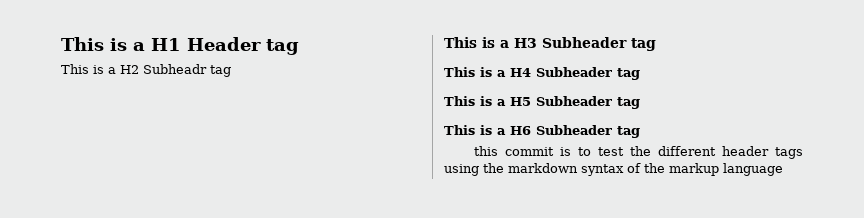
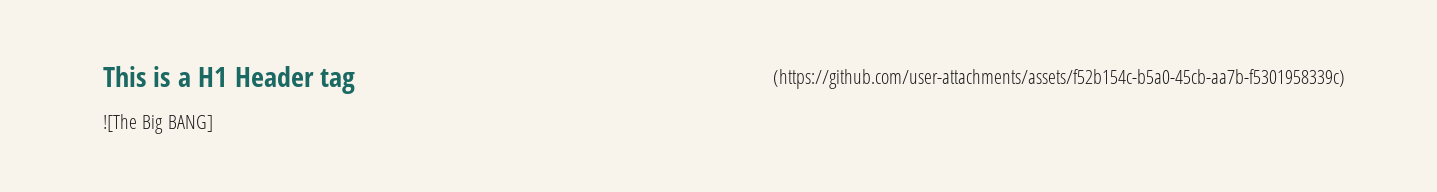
[61,64,231,77] [444,37,656,51] [444,67,640,80] [444,96,640,109] [444,125,640,138] [473,146,803,159] [444,163,783,176] This is a H2 Subheadr tag // This is a H3 Subheader tag // This is a H4 Subheader tag // This is a H5 Subheader tag // This is a H6 Subheader tag // this commit is to test the different header tags using the markdown syntax of the markup language -> [103,114,213,134] [773,69,1345,89] ![The Big BANG] (https://github.com/user-attachments/assets/f52b154c-b5a0-45cb-aa7b-f5301958339c)

